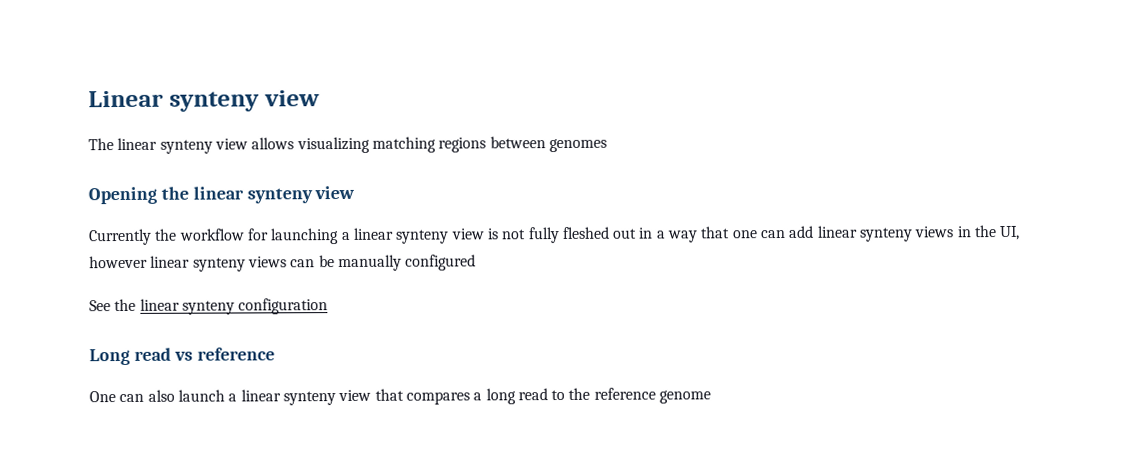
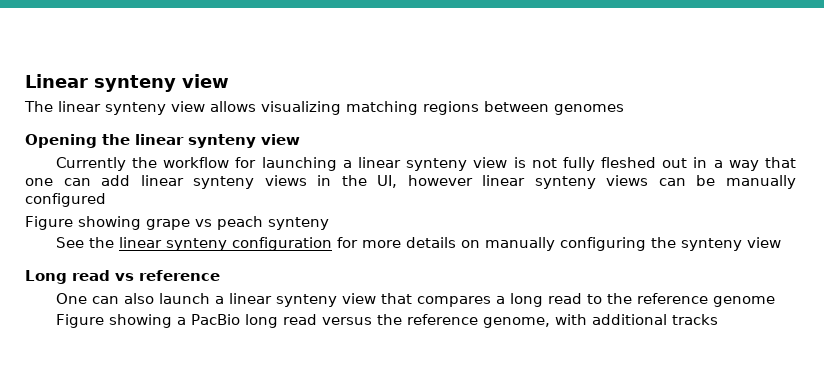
(477, 262) none -> [25,216,329,230] // Figure showing grape vs peach synteny
(329, 306) none -> [336,237,781,251] for more details on manually configuring the synteny view
(712, 397) none -> [55,314,718,328] // Figure showing a PacBio long read versus the reference genome, with additional tracks

